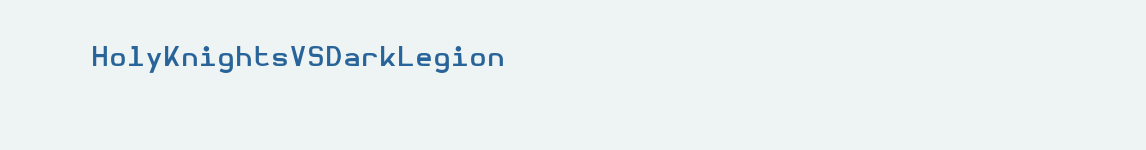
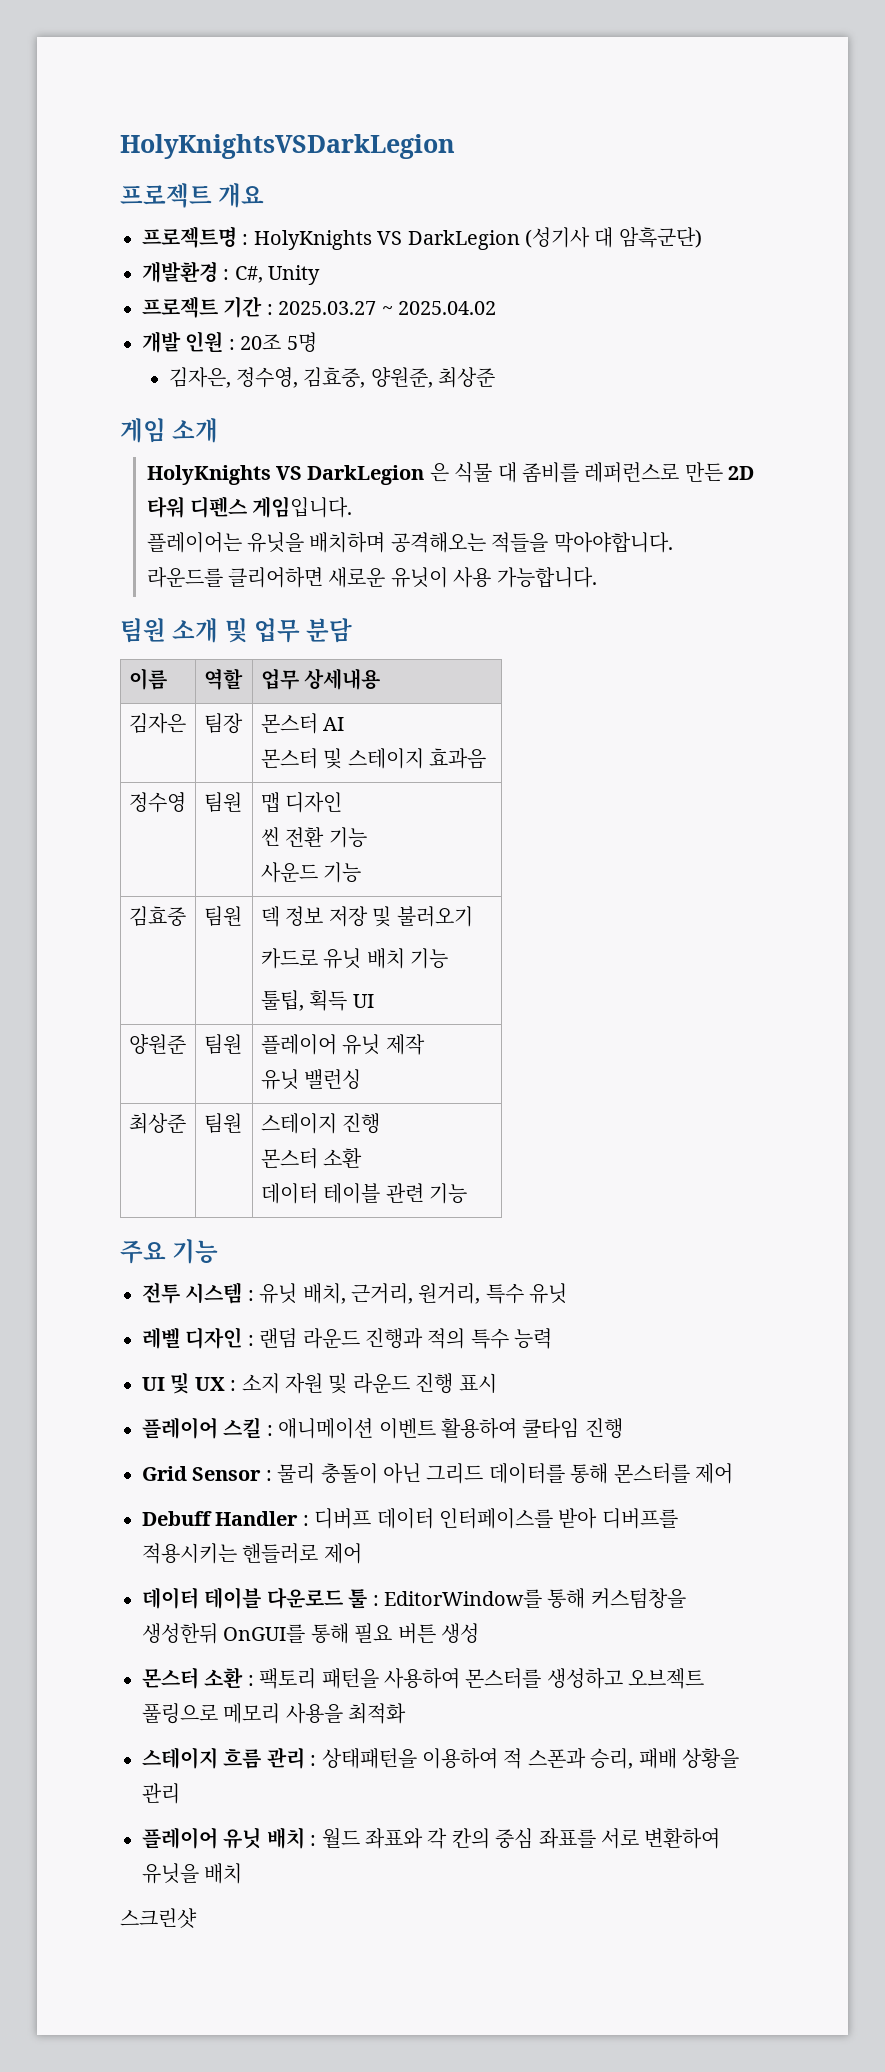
(505, 59) none -> [120,183,265,208] [142,226,702,250] [142,261,321,285] [142,296,496,318] [142,331,317,353] [168,367,496,388] [120,418,219,443] [146,462,755,485] [146,496,353,518] [146,532,673,553] [146,567,597,588] [120,618,353,643] [128,668,167,690] [203,668,243,690] [260,668,381,690] [128,713,186,734] [203,713,243,734] [260,713,345,734] [260,748,487,769] [128,792,186,813] [203,792,242,812] [260,792,343,813] [260,827,367,848] [260,862,362,883] [128,906,186,927] [203,906,242,926] [260,906,473,927] [260,948,449,969] [260,990,374,1011] [128,1034,186,1054] [203,1034,242,1054] [260,1034,425,1055] [260,1069,362,1090] [128,1113,186,1134] [203,1113,242,1133] [260,1113,381,1134] [260,1148,363,1169] [260,1183,468,1204] [120,1239,219,1264] [142,1282,568,1304] [142,1327,553,1349] [142,1373,497,1394] [142,1417,623,1439] [142,1463,733,1484] [142,1508,678,1529] [142,1543,362,1564] [142,1587,686,1609] [142,1623,479,1644] [142,1667,705,1689] [142,1703,407,1724] [142,1747,739,1769] [142,1783,180,1804] [142,1827,721,1849] [142,1863,243,1884] [120,1908,197,1929] // 프로젝트 개요 // 프로젝트명 : HolyKnights VS DarkLegion (성기사 대 암흑군단) // 개발환경 : C#, Unity // 프로젝트 기간 : 2025.03.27 ~ 2025.04.02 // 개발 인원 : 20조 5명 // 김자은, 정수영, 김효중, 양원준, 최상준 // 게임 소개 // HolyKnights VS DarkLegion 은 식물 대 좀비를 레퍼런스로 만든 2D 타워 디펜스 게임입니다. // 플레이어는 유닛을 배치하며 공격해오는 적들을 막아야합니다. // 라운드를 클리어하면 새로운 유닛이 사용 가능합니다. // 팀원 소개 및 업무 분담 // 이름 | 역할 | 업무 상세내용 // 김자은 | 팀장 | 몬스터 AI // 몬스터 및 스테이지 효과음 // 정수영 | 팀원 | 맵 디자인 // 씬 전환 기능 // 사운드 기능 // 김효중 | 팀원 | 덱 정보 저장 및 불러오기 // 카드로 유닛 배치 기능 // 툴팁, 획득 UI // 양원준 | 팀원 | 플레이어 유닛 제작 // 유닛 밸런싱 // 최상준 | 팀원 | 스테이지 진행 // 몬스터 소환 // 데이터 테이블 관련 기능 // 주요 기능 // 전투 시스템 : 유닛 배치, 근거리, 원거리, 특수 유닛 // 레벨 디자인 : 랜덤 라운드 진행과 적의 특수 능력 // UI 및 UX : 소지 자원 및 라운드 진행 표시 // 플레이어 스킬 : 애니메이션 이벤트 활용하여 쿨타임 진행 // Grid Sensor : 물리 충돌이 아닌 그리드 데이터를 통해 몬스터를 제어 // Debuff Handler : 디버프 데이터 인터페이스를 받아 디버프를 적용시키는 핸들러로 제어 // 데이터 테이블 다운로드 툴 : EditorWindow를 통해 커스텀창을 생성한뒤 OnGUI를 통해 필요 버튼 생성 // 몬스터 소환 : 팩토리 패턴을 사용하여 몬스터를 생성하고 오브젝트 풀링으로 메모리 사용을 최적화 // 스테이지 흐름 관리 : 상태패턴을 이용하여 적 스폰과 승리, 패배 상황을 관리 // 플레이어 유닛 배치 : 월드 좌표와 각 칸의 중심 좌표를 서로 변환하여 유닛을 배치 // 스크린샷

